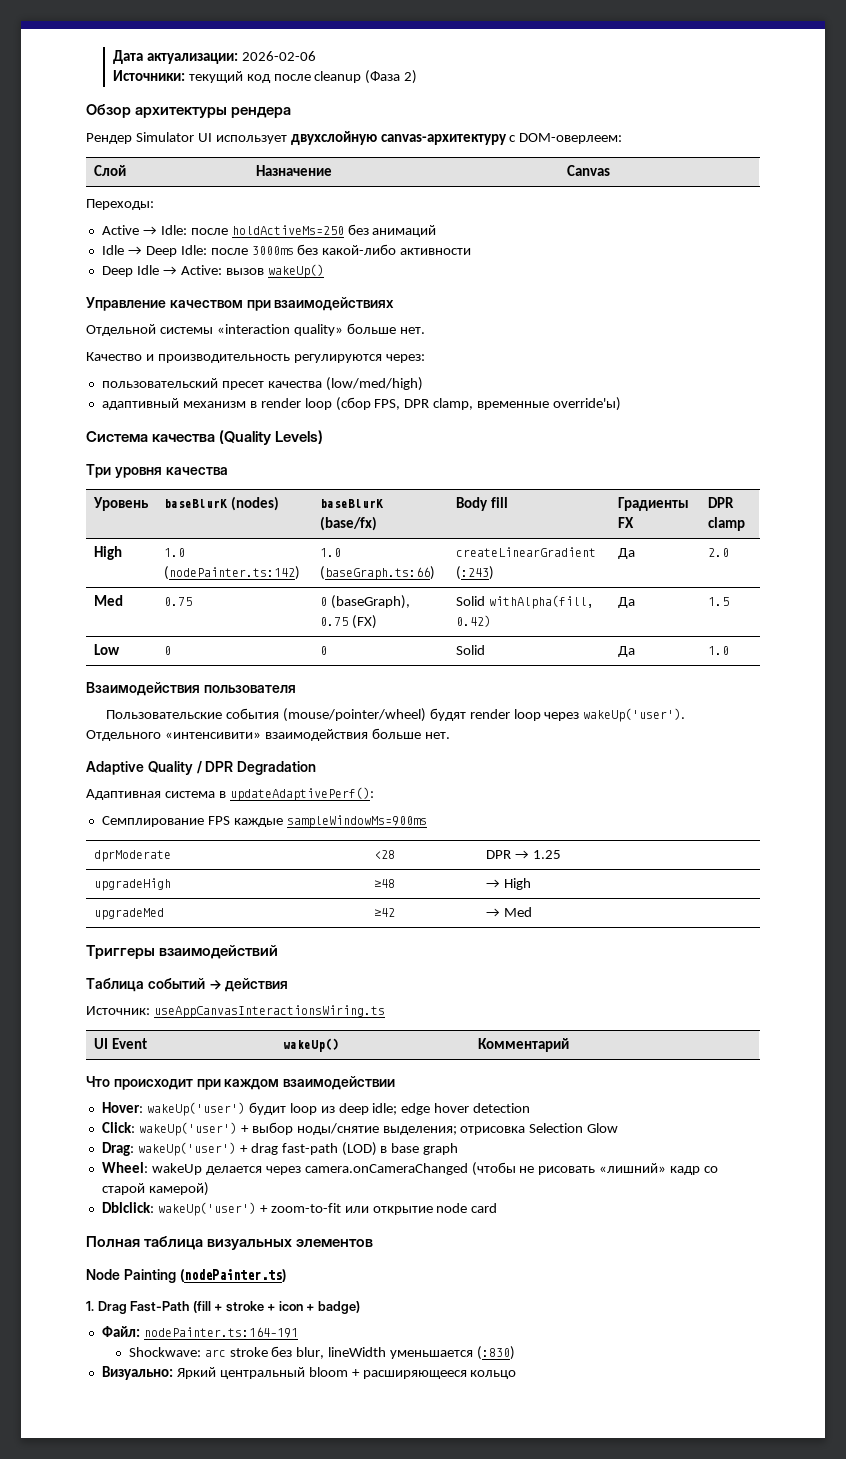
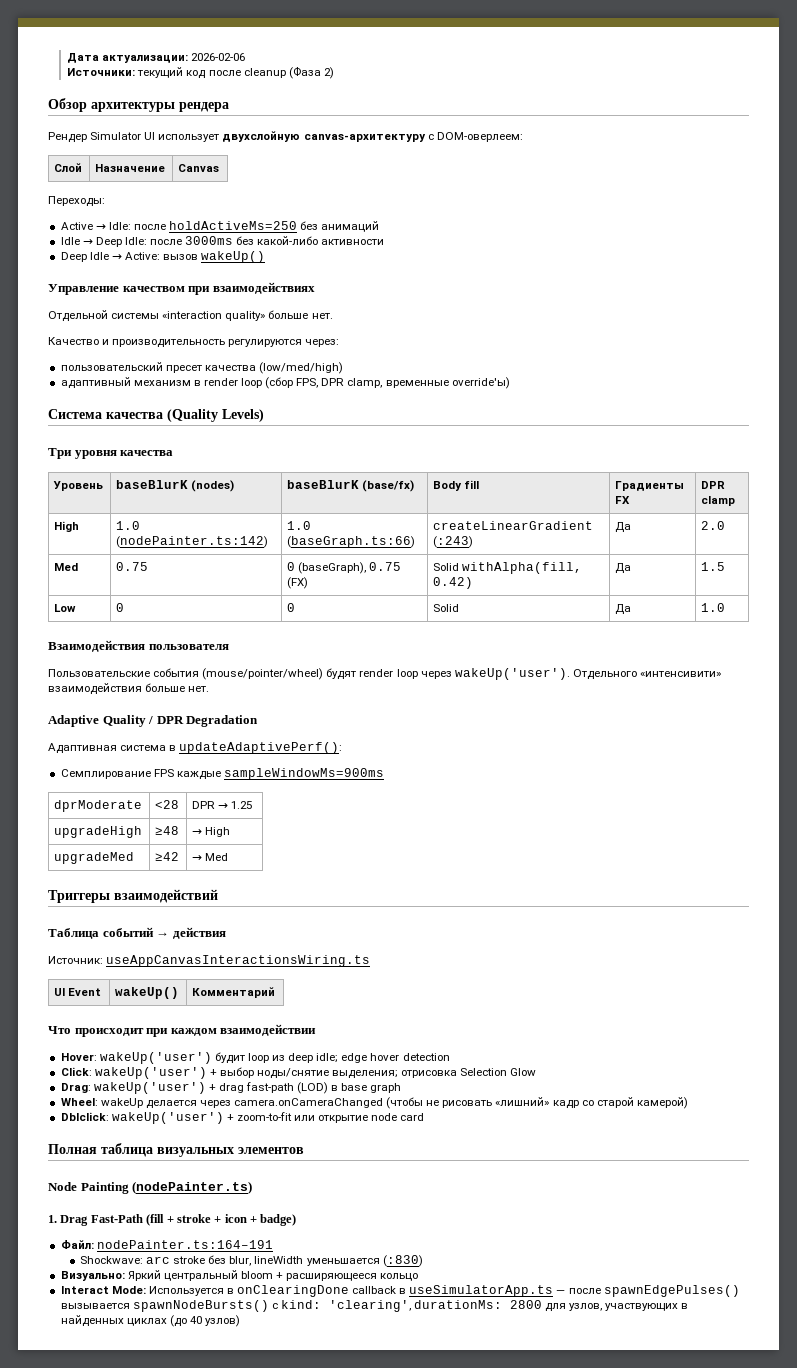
(517, 1374) none -> [60,1285,740,1297] [60,1300,689,1312] [60,1315,241,1327] // Interact Mode: Используется в onClearingDone callback в useSimulatorApp.ts — после spawnEdgePulses() вызывается spawnNodeBursts() с kind: 'clearing', durationMs: 2800 для узлов, участвующих в найденных циклах (до 40 узлов)

